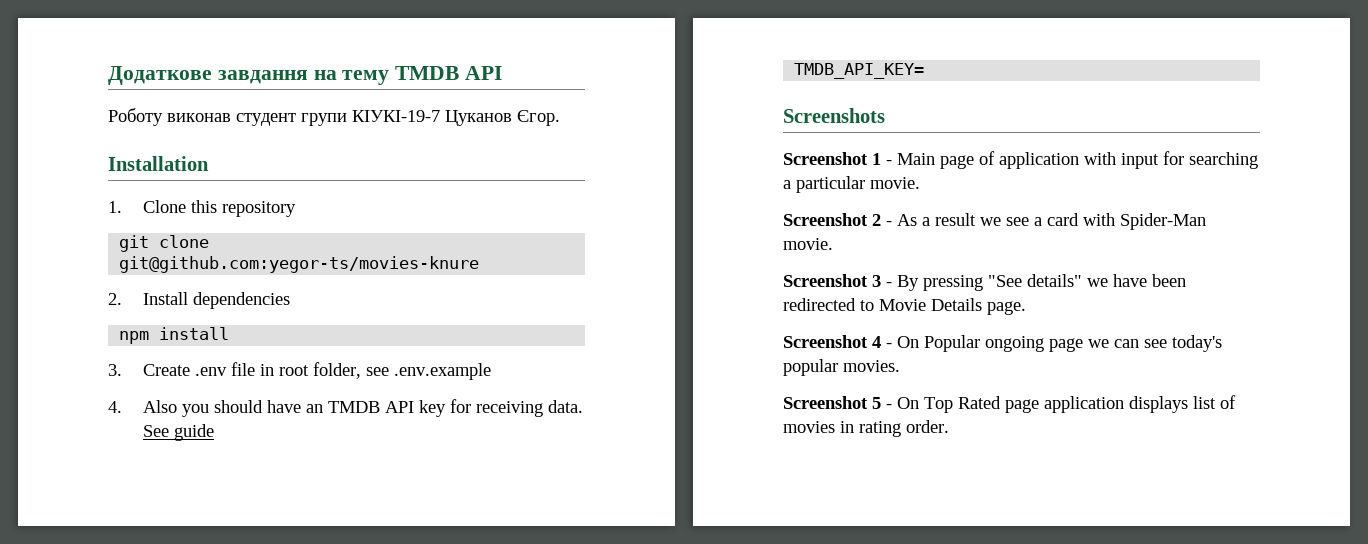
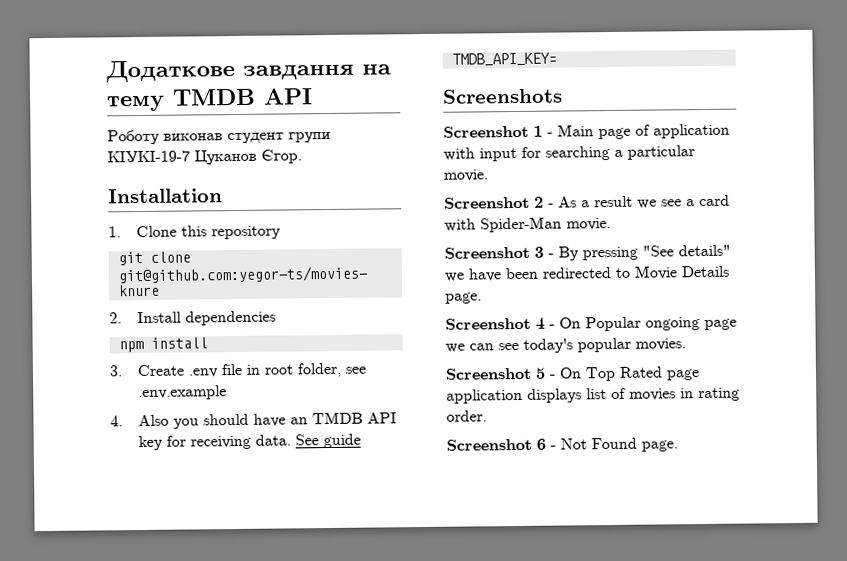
(949, 426) none -> [446,437,678,452] // Screenshot 6 - Not Found page.

